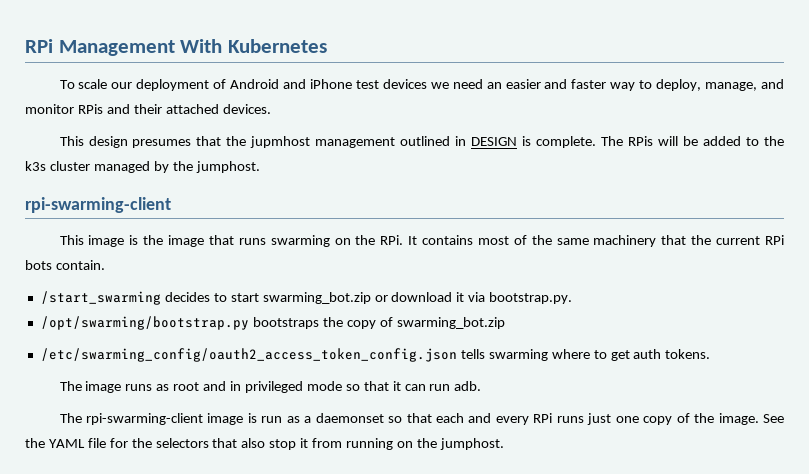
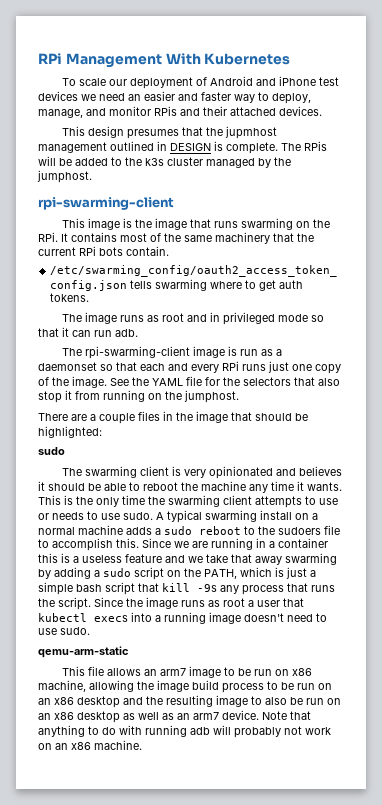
[40,291,573,305] [40,316,505,330] // /start_swarming decides to start swarming_bot.zip or download it via bootstrap.py. // /opt/swarming/bootstrap.py bootstraps the copy of swarming_bot.zip -> (169, 251) none
(504, 444) none -> [38,411,308,424] [38,426,102,438] [38,447,65,455] [62,466,343,479] [38,481,342,493] [38,495,338,508] [38,510,318,523] [38,525,340,535] [38,538,328,551] [38,553,337,565] [38,567,316,580] [38,582,335,595] [38,597,304,610] [38,612,327,624] [38,627,90,635] [38,646,129,658] [62,666,313,678] [38,680,332,693] [38,695,341,708] [38,710,311,723] [38,725,331,738] [38,740,142,750] // There are a couple files in the image that should be highlighted: // sudo // The swarming client is very opinionated and believes it should be able to reboot the machine any time it wants. This is the only time the swarming client attempts to use or needs to use sudo. A typical swarming install on a normal machine adds a sudo reboot to the sudoers file to accomplish this. Since we are running in a container this is a useless feature and we take that away swarming by adding a sudo script on the PATH, which is just a simple bash script that kill -9s any process that runs the script. Since the image runs as root a user that kubectl execs into a running image doesn't need to use sudo. // qemu-arm-static // This file allows an arm7 image to be run on x86 machine, allowing the image build process to be run on an x86 desktop and the resulting image to also be run on an x86 desktop as well as an arm7 device. Note that anything to do with running adb will probably not work on an x86 machine.

